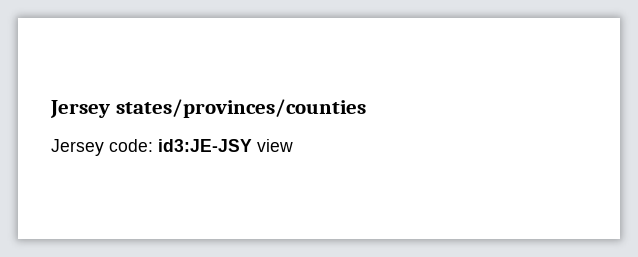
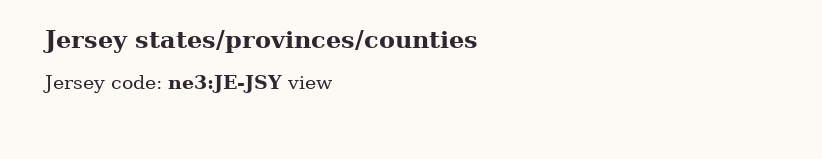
[158,139,252,152] id3:JE-JSY -> [168,75,282,93] ne3:JE-JSY

